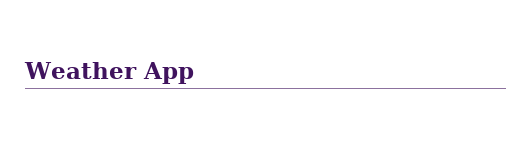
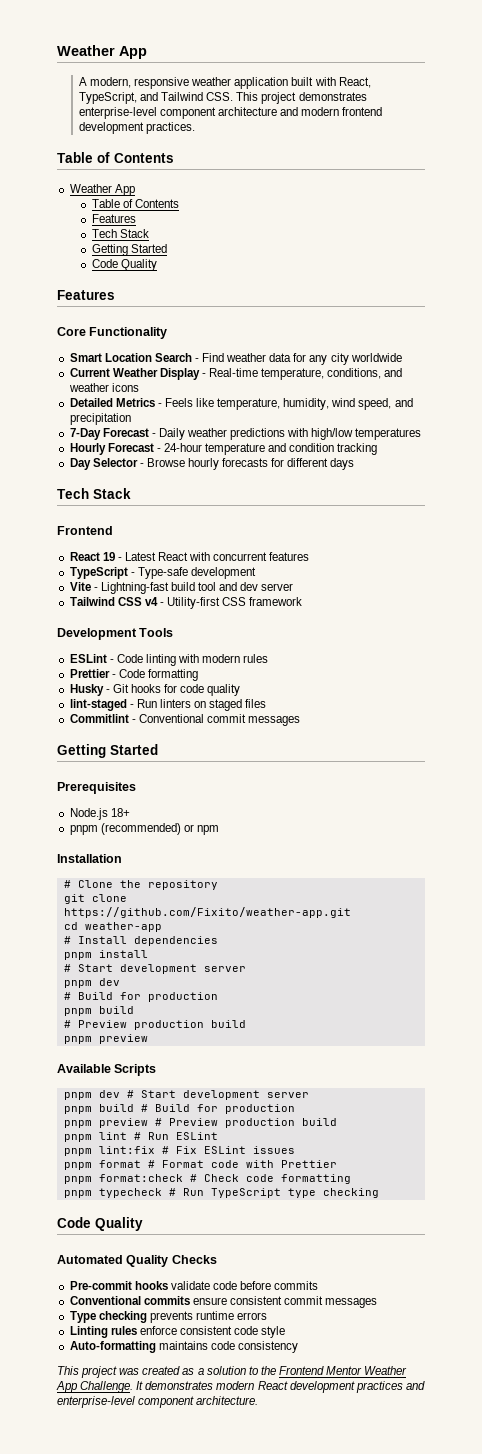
[24,62,194,84] Weather App -> [57,45,147,59] [78,77,371,89] [78,92,367,104] [78,107,383,119] [78,122,196,134] [57,152,174,163] [69,184,135,196] [91,199,179,208] [91,214,136,223] [91,229,149,238] [91,244,167,256] [91,259,157,271] [57,290,115,300] [57,327,168,339] [69,353,402,365] [69,368,403,380] [68,383,139,392] [69,398,413,410] [69,413,131,425] [69,428,422,440] [69,443,378,455] [69,458,355,470] [57,488,131,499] [57,526,113,535] [69,552,310,561] [69,567,256,579] [69,582,294,594] [69,597,303,609] [57,628,174,640] [69,654,269,666] [69,669,198,681] [69,684,241,696] [69,699,267,711] [69,714,301,726] [57,744,158,758] [57,782,136,794] [69,808,130,820] [69,823,219,835] [57,854,122,863] [63,880,218,890] [63,894,127,904] [63,907,351,918] [63,922,162,932] [63,936,218,946] [63,950,148,960] [63,964,246,974] [63,978,120,988] [63,992,218,1002] [63,1006,134,1016] [63,1020,246,1030] [63,1034,148,1044] [57,1064,157,1076] [63,1090,309,1100] [63,1104,295,1114] [63,1118,337,1128] [63,1132,218,1142] [63,1146,295,1156] [63,1160,337,1170] [63,1174,351,1184] [63,1188,379,1198] [57,1217,143,1231] [57,1255,217,1267] [69,1281,319,1290] [69,1296,378,1308] [69,1311,268,1323] [69,1326,286,1338] [69,1341,298,1353] [57,1366,408,1378] [56,1381,425,1393] [57,1396,259,1408] Weather App // A modern, responsive weather application built with React, TypeScript, and Tailwind CSS. This project demonstrates enterprise-level component architecture and modern frontend development practices. // Table of Contents // Weather App // Table of Contents // Features // Tech Stack // Getting Started // Code Quality // Features // Core Functionality // Smart Location Search - Find weather data for any city worldwide // Current Weather Display - Real-time temperature, conditions, and weather icons // Detailed Metrics - Feels like temperature, humidity, wind speed, and precipitation // 7-Day Forecast - Daily weather predictions with high/low temperatures // Hourly Forecast - 24-hour temperature and condition tracking // Day Selector - Browse hourly forecasts for different days // Tech Stack // Frontend // React 19 - Latest React with concurrent features // TypeScript - Type-safe development // Vite - Lightning-fast build tool and dev server // Tailwind CSS v4 - Utility-first CSS framework // Development Tools // ESLint - Code linting with modern rules // Prettier - Code formatting // Husky - Git hooks for code quality // lint-staged - Run linters on staged files // Commitlint - Conventional commit messages // Getting Started // Prerequisites // Node.js 18+ // pnpm (recommended) or npm // Installation // # Clone the repository // git clone https://github.com/Fixito/weather-app.git // cd weather-app // # Install dependencies // pnpm install // # Start development server // pnpm dev // # Build for production // pnpm build // # Preview production build // pnpm preview // Available Scripts // pnpm dev # Start development server // pnpm build # Build for production // pnpm preview # Preview production build // pnpm lint # Run ESLint // pnpm lint:fix # Fix ESLint issues // pnpm format # Format code with Prettier // pnpm format:check # Check code formatting // pnpm typecheck # Run TypeScript type checking // Code Quality // Automated Quality Checks // Pre-commit hooks validate code before commits // Conventional commits ensure consistent commit messages // Type checking prevents runtime errors // Linting rules enforce consistent code style // Auto-formatting maintains code consistency // This project was created as a solution to the Frontend Mentor Weather App Challenge. It demonstrates modern React development practices and enterprise-level component architecture.

